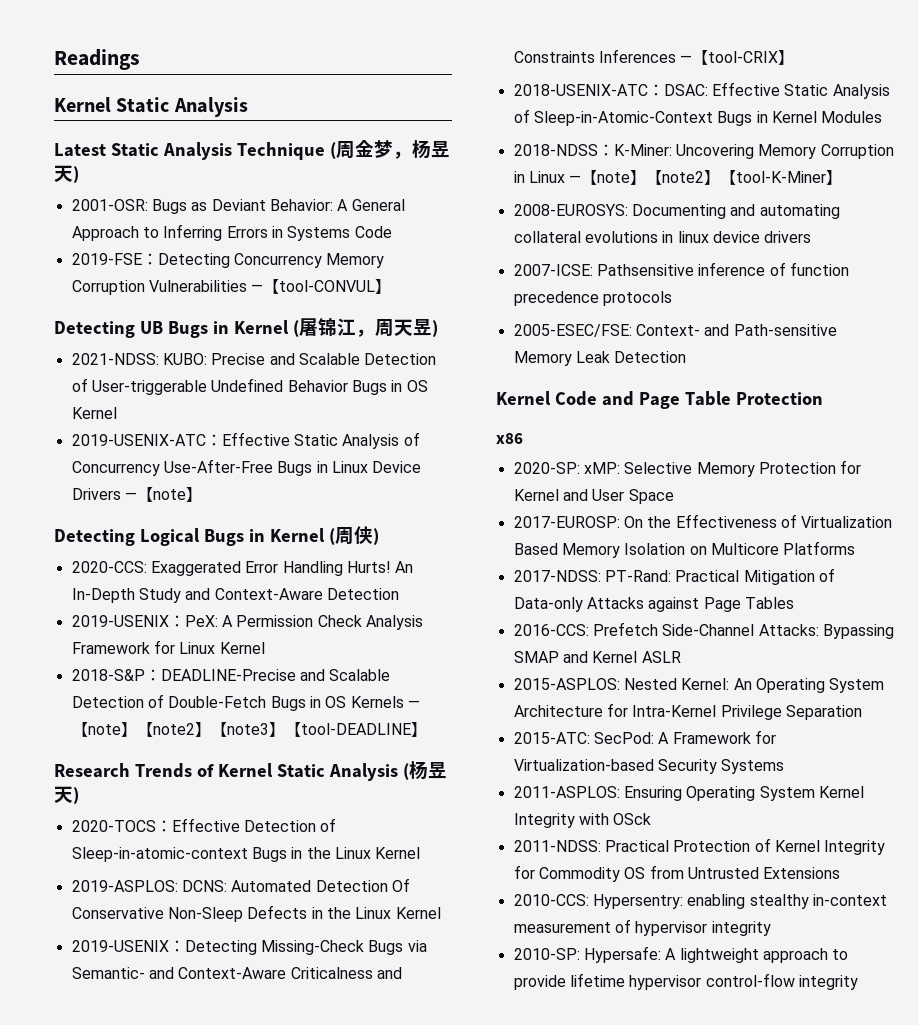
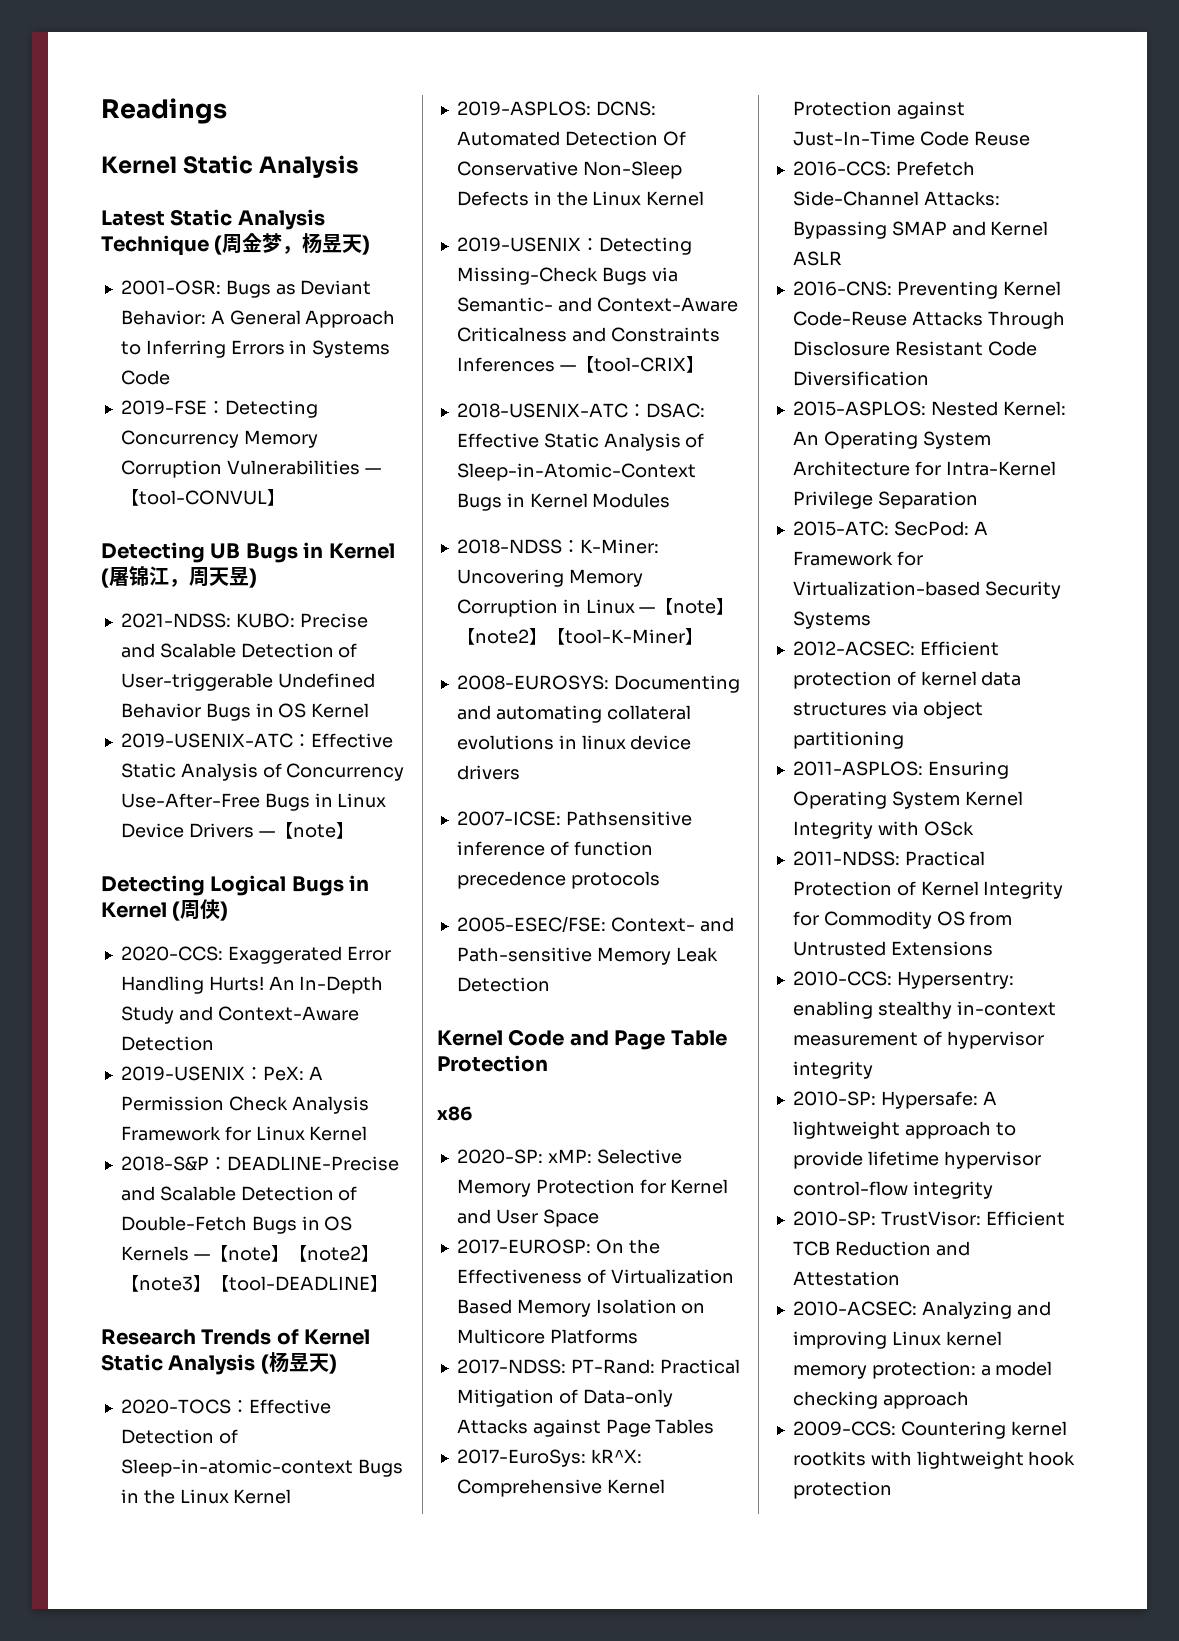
(794, 603) none -> [456,1449,642,1467] [456,1479,665,1497] [792,101,965,119] [792,131,1030,146] // 2017-EuroSys: kR^X: Comprehensive Kernel Protection against Just-In-Time Code Reuse
(681, 657) none -> [792,281,1061,299] [792,311,1065,329] [792,341,1037,356] [792,371,929,386] // 2016-CNS: Preventing Kernel Code-Reuse Attacks Through Disclosure Resistant Code Diversification
(785, 766) none -> [792,641,999,656] [792,671,1022,689] [792,701,983,719] [792,731,904,749] // 2012-ACSEC: Efficient protection of kernel data structures via object partitioning
(858, 982) none -> [792,1211,1065,1226] [792,1241,970,1256] [792,1271,900,1286] [792,1301,1051,1319] [792,1331,1002,1349] [792,1361,1053,1379] [792,1391,969,1409] [792,1421,1067,1439] [792,1451,1076,1469] [792,1481,892,1499] // 2010-SP: TrustVisor: Efficient TCB Reduction and Attestation // 2010-ACSEC: Analyzing and improving Linux kernel memory protection: a model checking approach // 2009-CCS: Countering kernel rootkits with lightweight hook protection

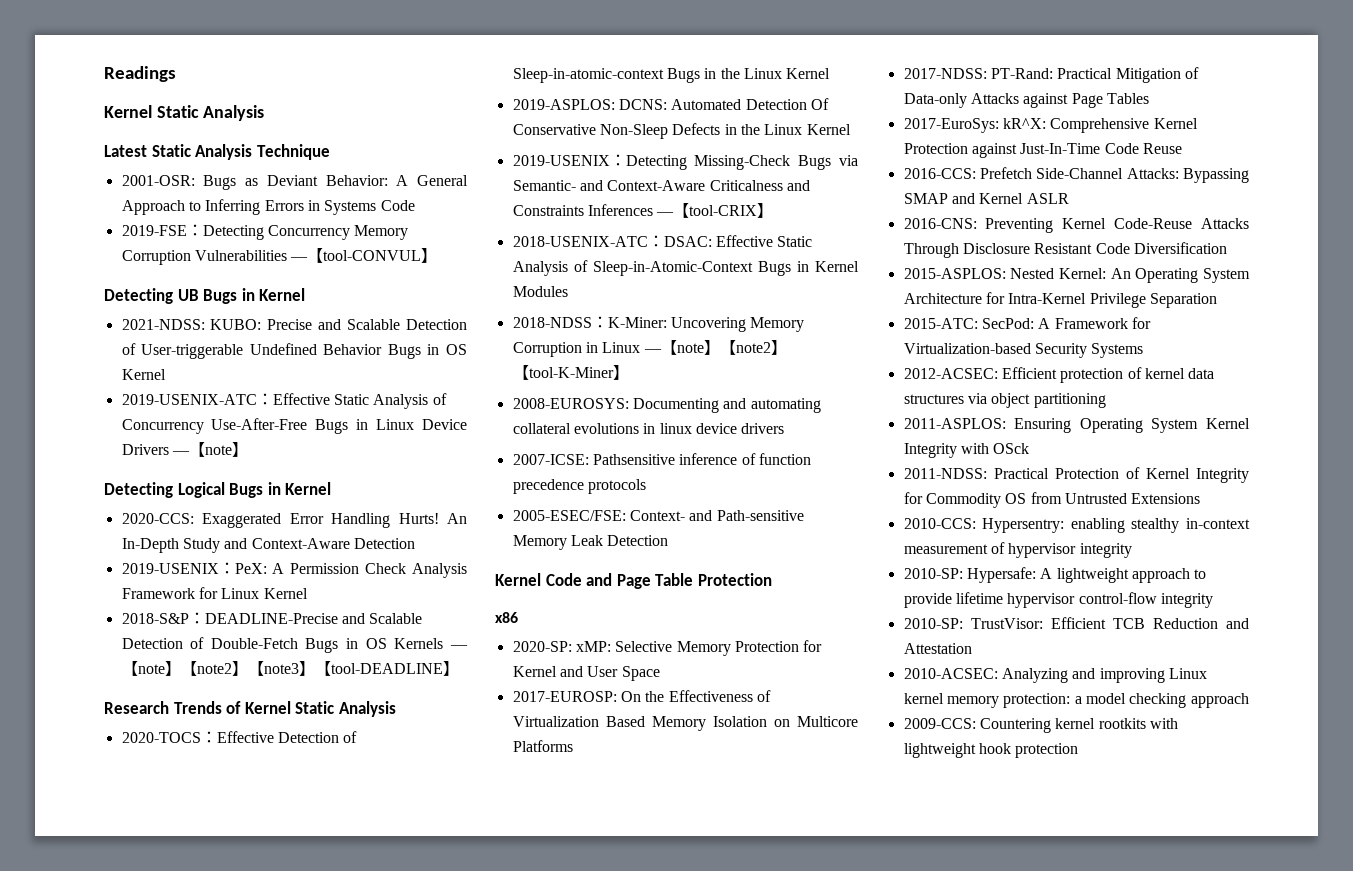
[214,233,371,255] (周金梦，杨昱天) -> (330, 152) none
[101,566,257,588] (屠锦江，周天昱) -> (306, 294) none
[172,899,229,921] (周侠) -> (332, 488) none
[260,1352,337,1374] (杨昱天) -> (396, 709) none

